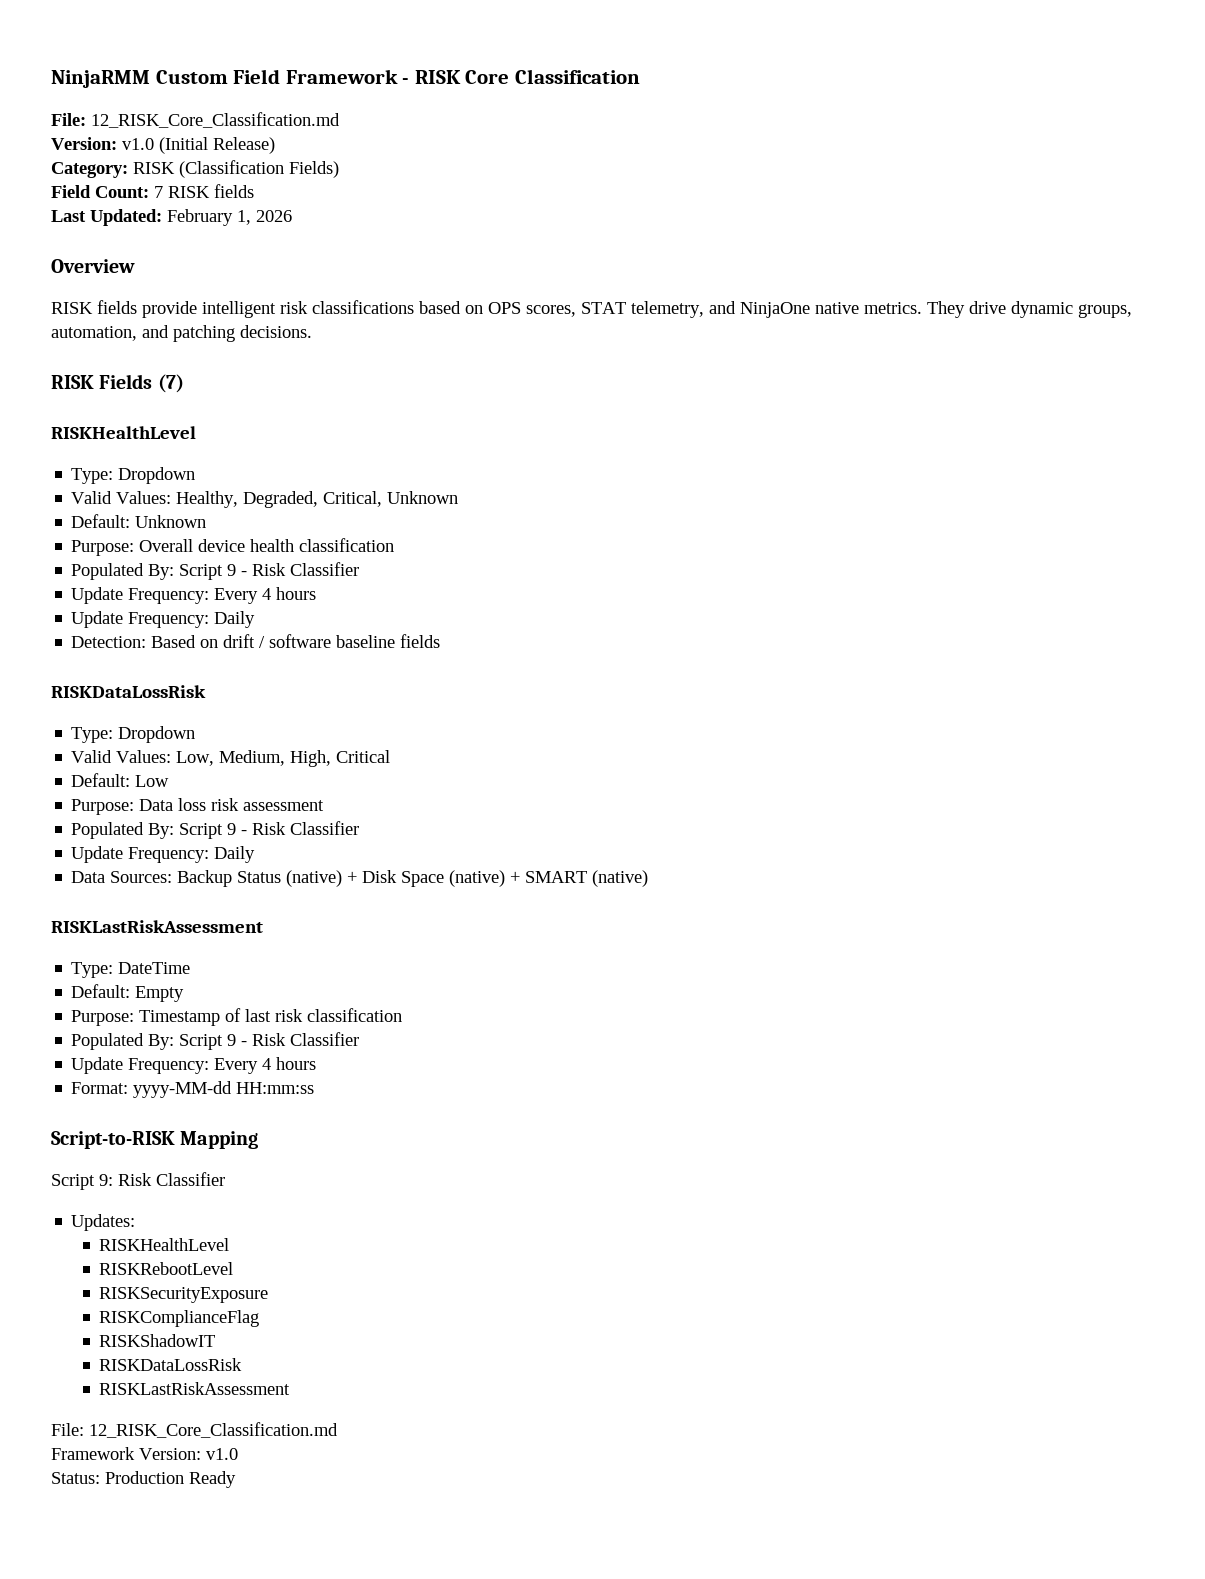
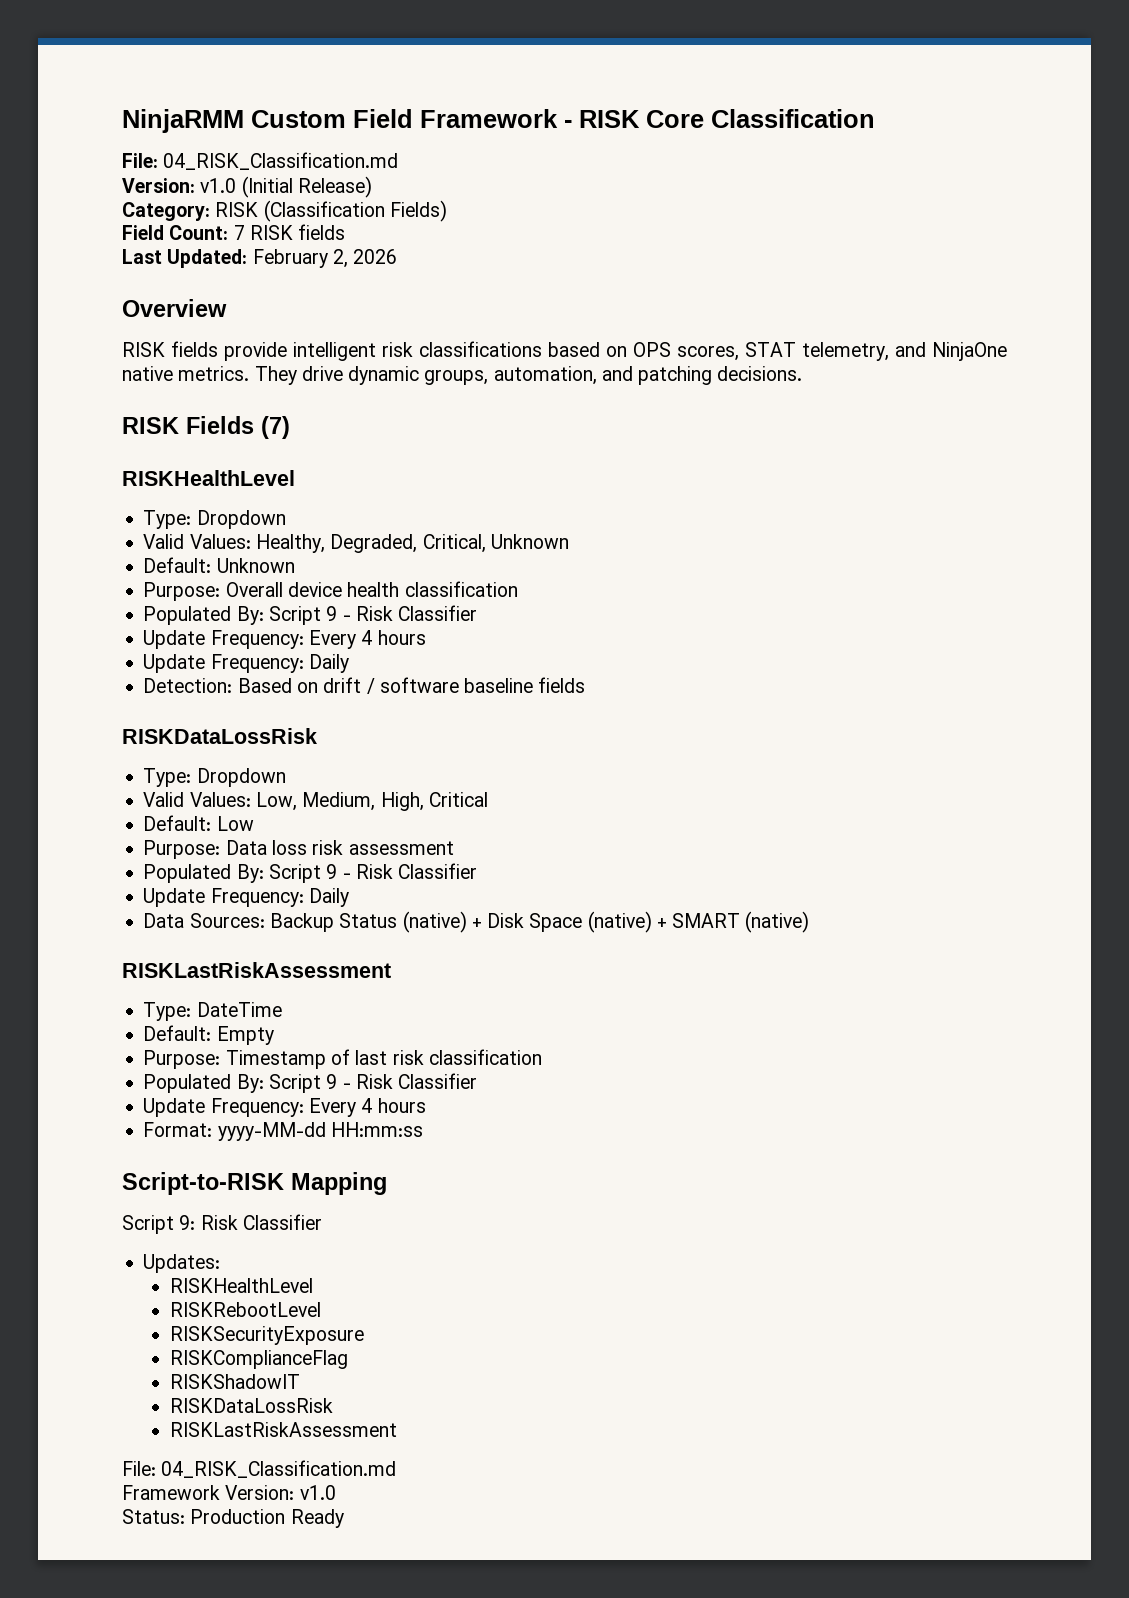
[91,112,340,128] 12_RISK_Core_Classification.md -> [163,152,399,170] 04_RISK_Classification.md
[237,210,251,225] 1, -> [332,249,348,268] 2,
[89,1422,338,1438] 12_RISK_Core_Classification.md -> [161,1460,397,1478] 04_RISK_Classification.md

